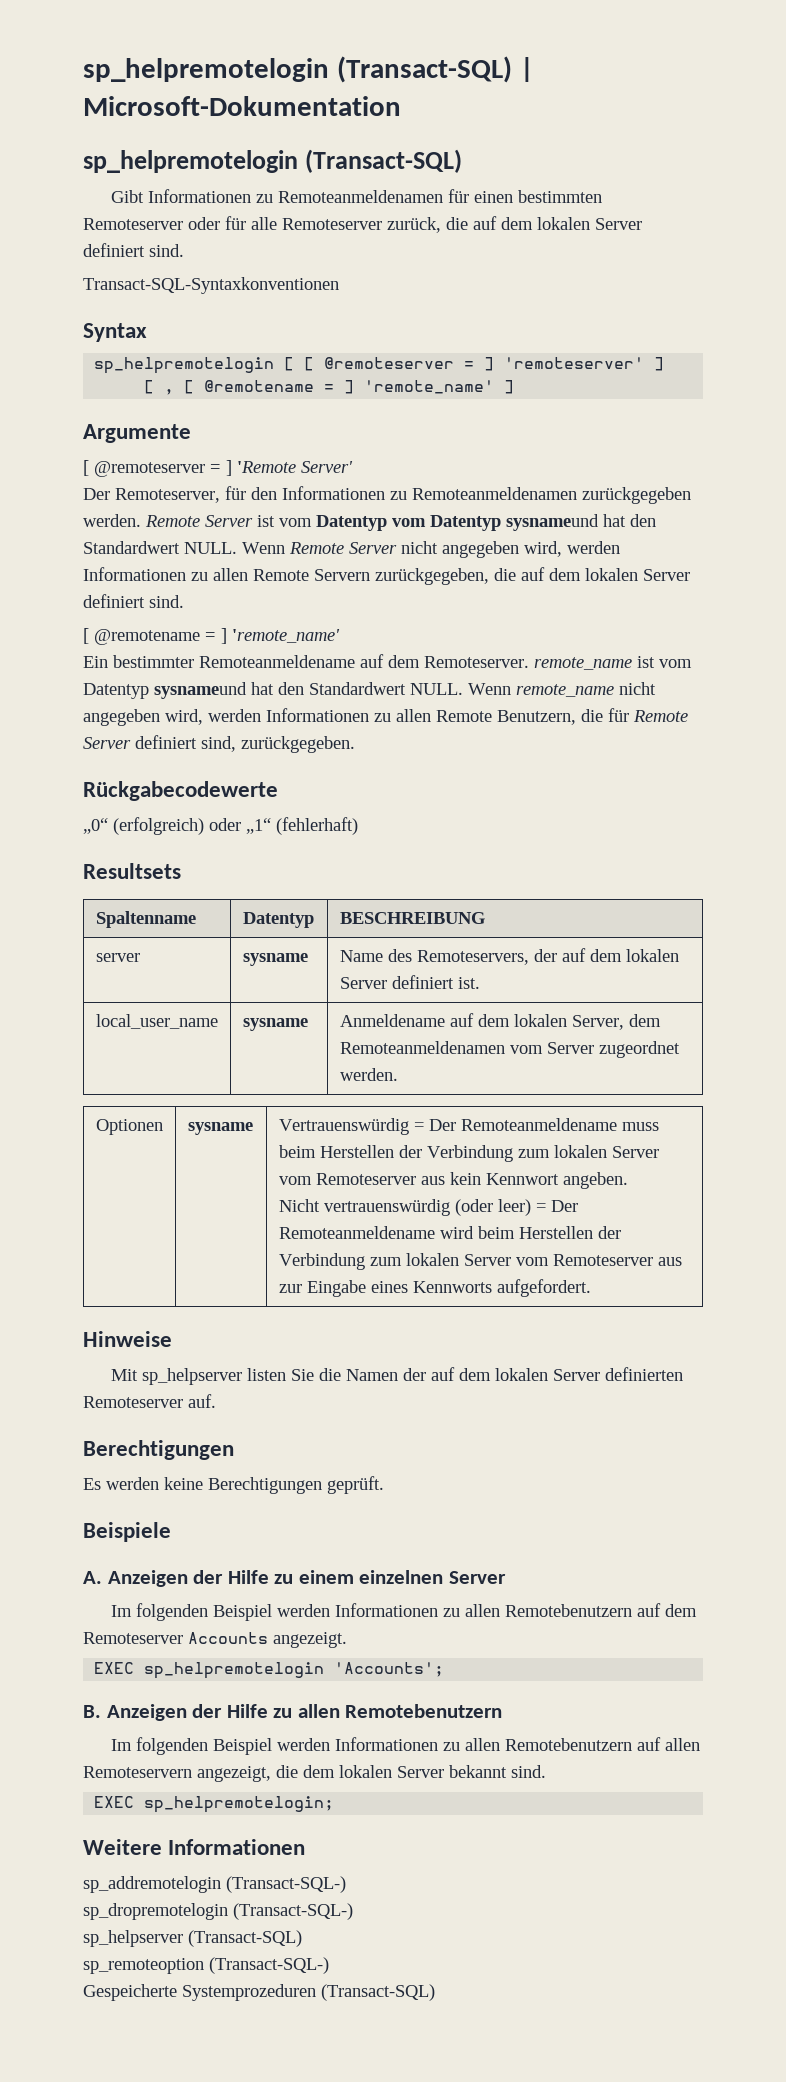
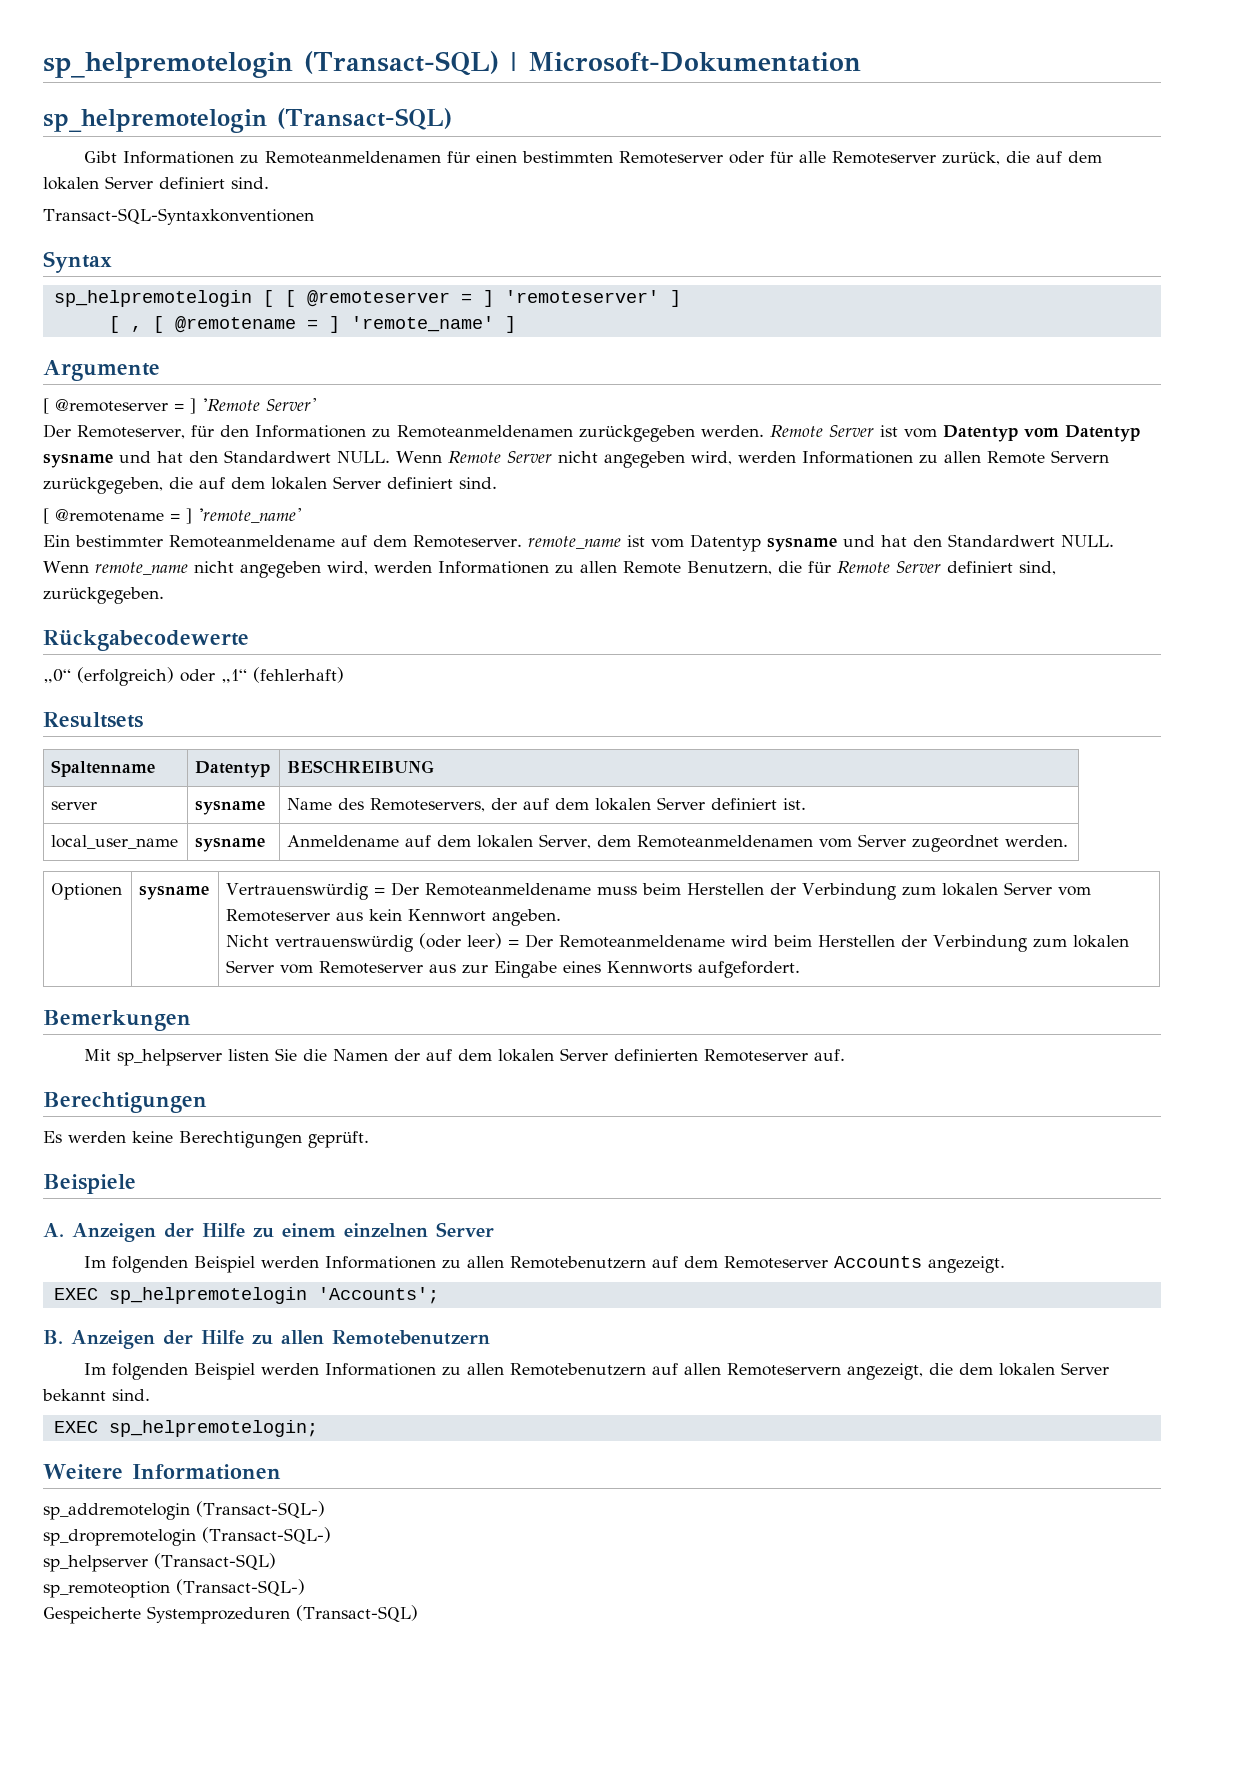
[506,514,599,531] sysnameund -> [43,451,151,468] sysname und
[154,682,247,699] sysnameund -> [766,535,875,552] sysname und
[83,1331,172,1347] Hinweise -> [43,1010,191,1031] Bemerkungen

